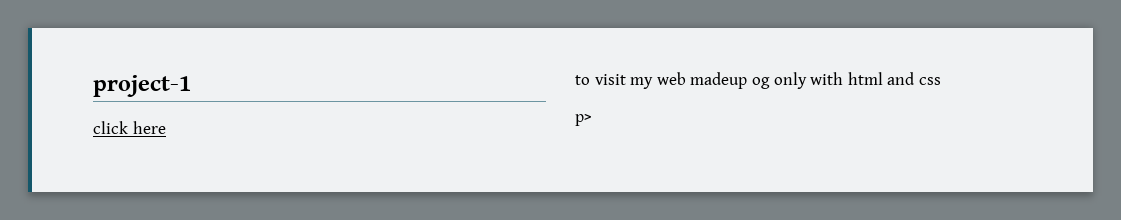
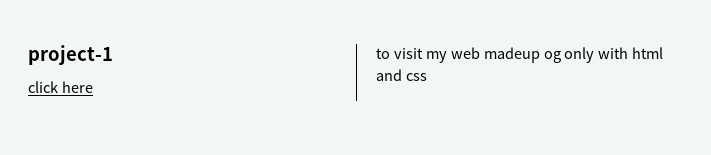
[575,114,592,126] // p> -> (427, 77) none

